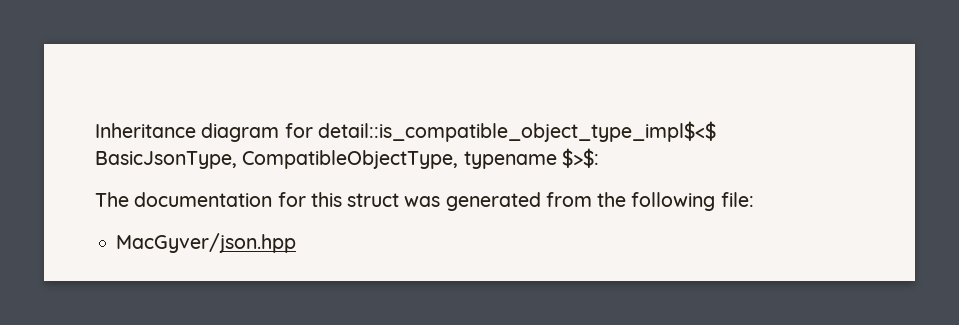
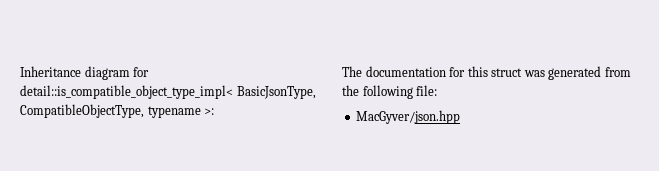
[317,121,716,142] detail::is_compatible_object_type_impl$<$ -> [20,85,233,99] detail::is_compatible_object_type_impl<
[561,148,599,168] $>$: -> [204,108,215,115] >:

